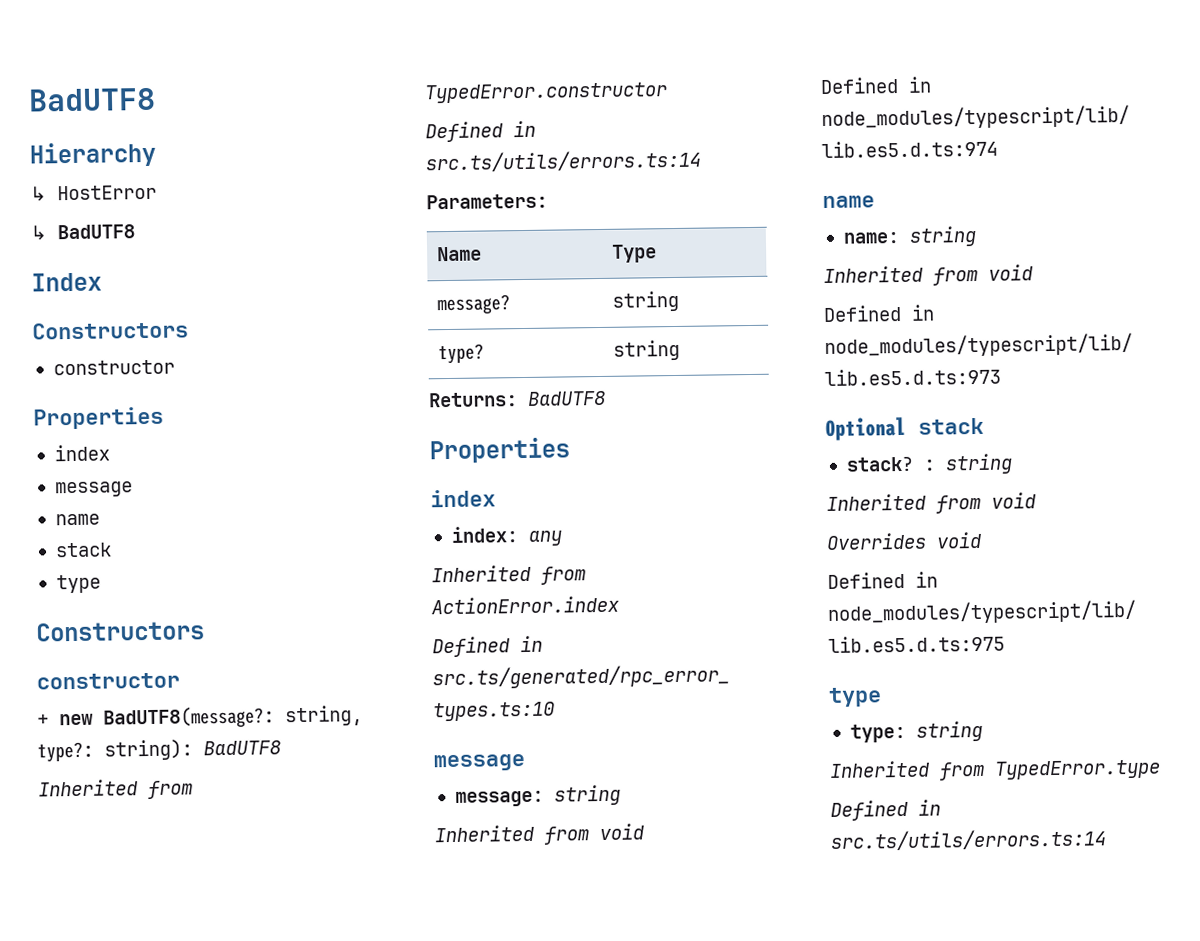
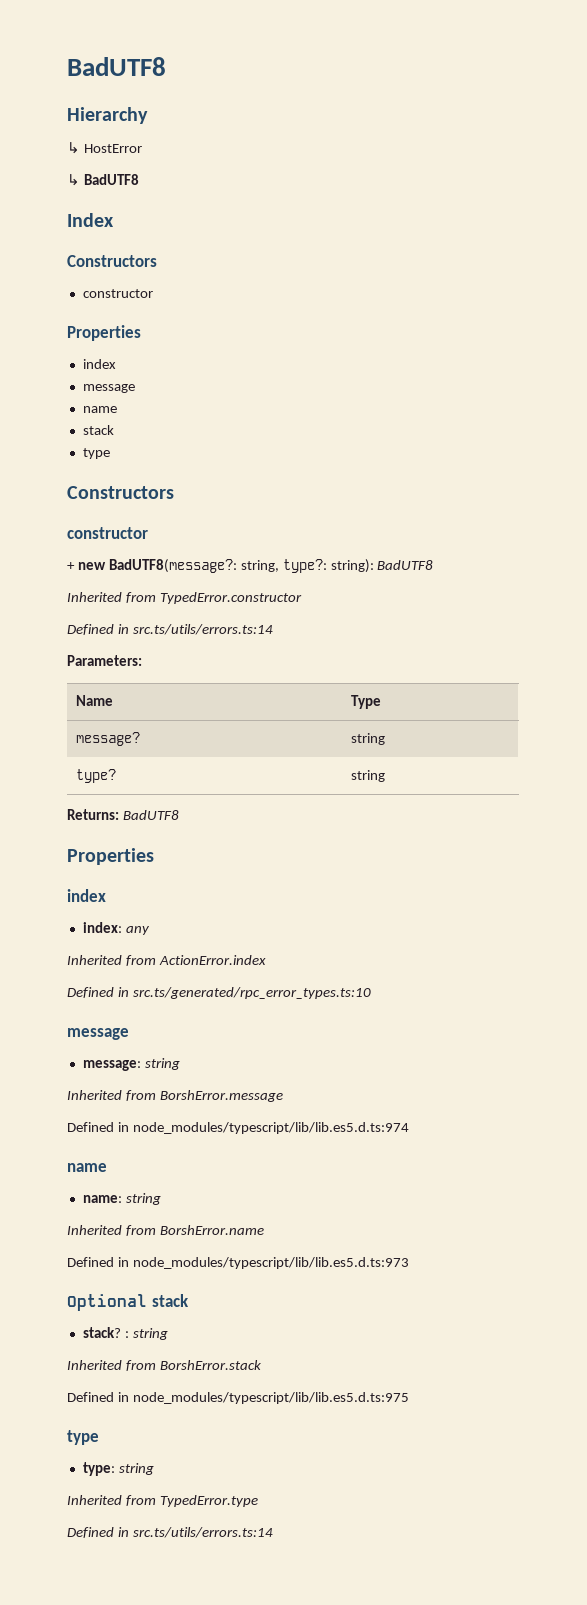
[599,823,645,841] void -> [159,1090,283,1102] BorshError.message
[988,264,1034,281] void -> [159,1225,264,1235] BorshError.name
[991,492,1037,509] [826,531,983,550] void // Overrides void -> [159,1360,261,1370] BorshError.stack

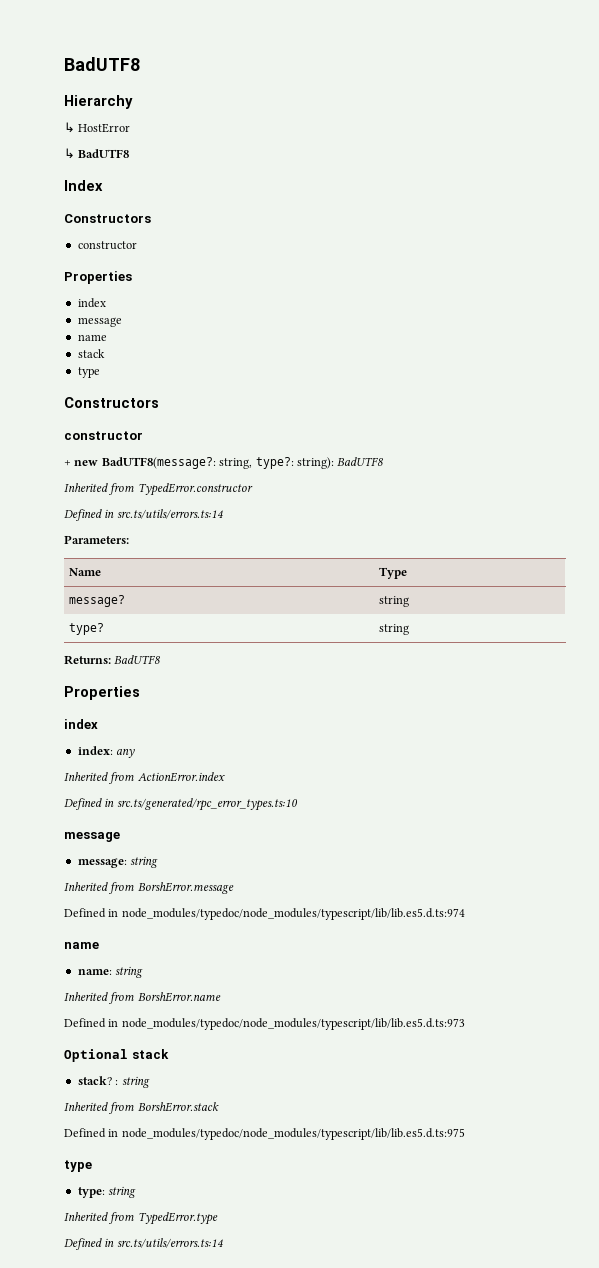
[132,1122,409,1134] node_modules/typescript/lib/lib.es5.d.ts:974 -> [121,908,465,920] node_modules/typedoc/node_modules/typescript/lib/lib.es5.d.ts:974
[132,1257,409,1269] node_modules/typescript/lib/lib.es5.d.ts:973 -> [121,1018,465,1030] node_modules/typedoc/node_modules/typescript/lib/lib.es5.d.ts:973
[132,1392,409,1404] node_modules/typescript/lib/lib.es5.d.ts:975 -> [121,1128,465,1140] node_modules/typedoc/node_modules/typescript/lib/lib.es5.d.ts:975

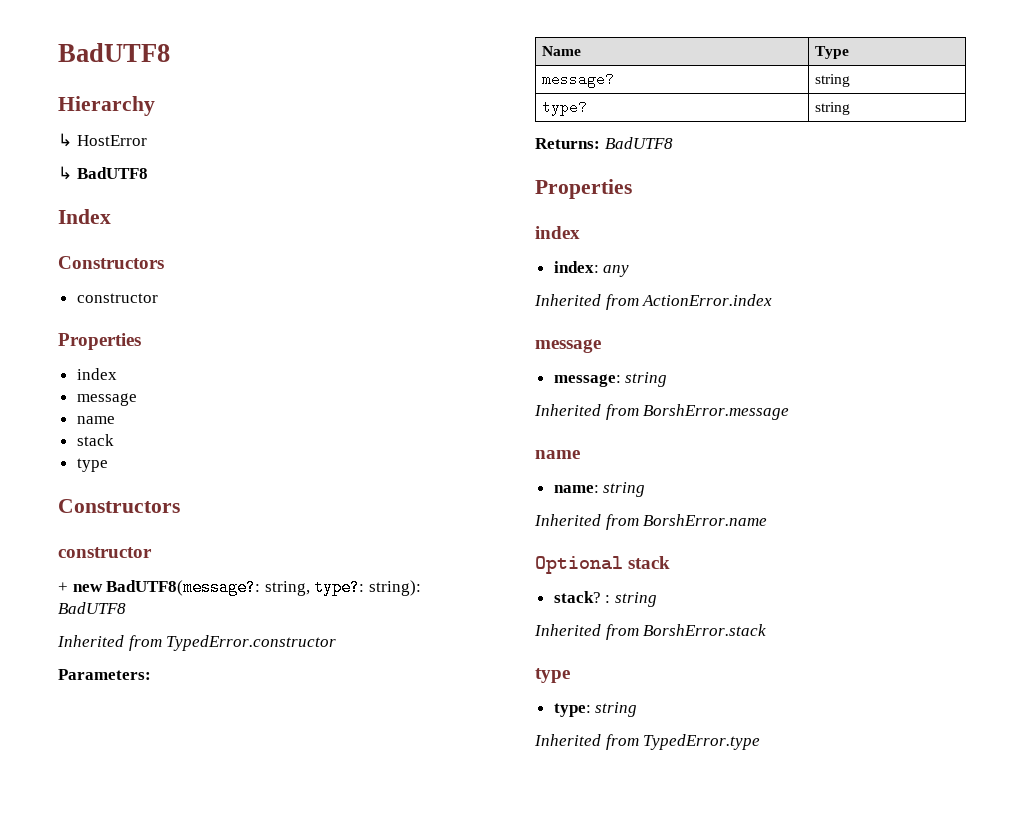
[64,509,223,521] // Defined in src.ts/utils/errors.ts:14 -> (337, 643) none
[64,798,298,811] // Defined in src.ts/generated/rpc_error_types.ts:10 -> (773, 300) none
[64,908,465,920] // Defined in node_modules/typedoc/node_modules/typescript/lib/lib.es5.d.ts:974 -> (790, 412) none
[64,1018,465,1030] // Defined in node_modules/typedoc/node_modules/typescript/lib/lib.es5.d.ts:973 -> (768, 520) none
[64,1128,465,1140] // Defined in node_modules/typedoc/node_modules/typescript/lib/lib.es5.d.ts:975 -> (767, 630) none
[64,1238,223,1250] // Defined in src.ts/utils/errors.ts:14 -> (761, 742) none

